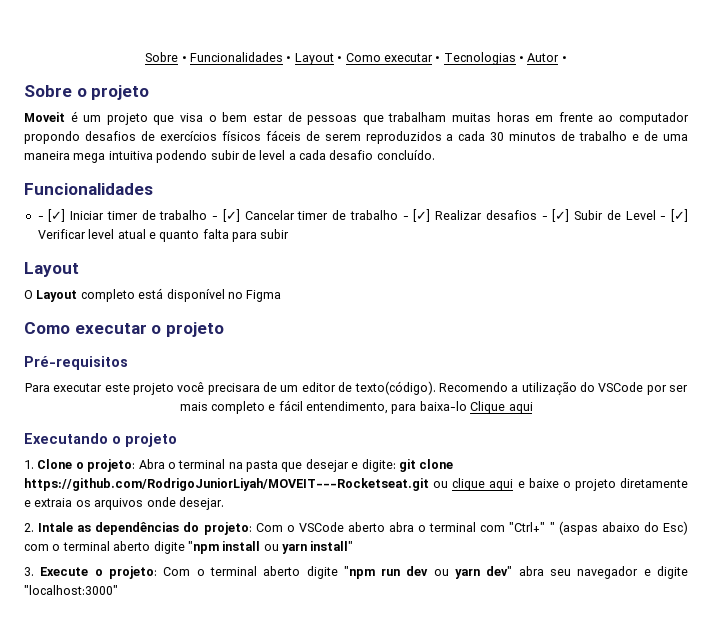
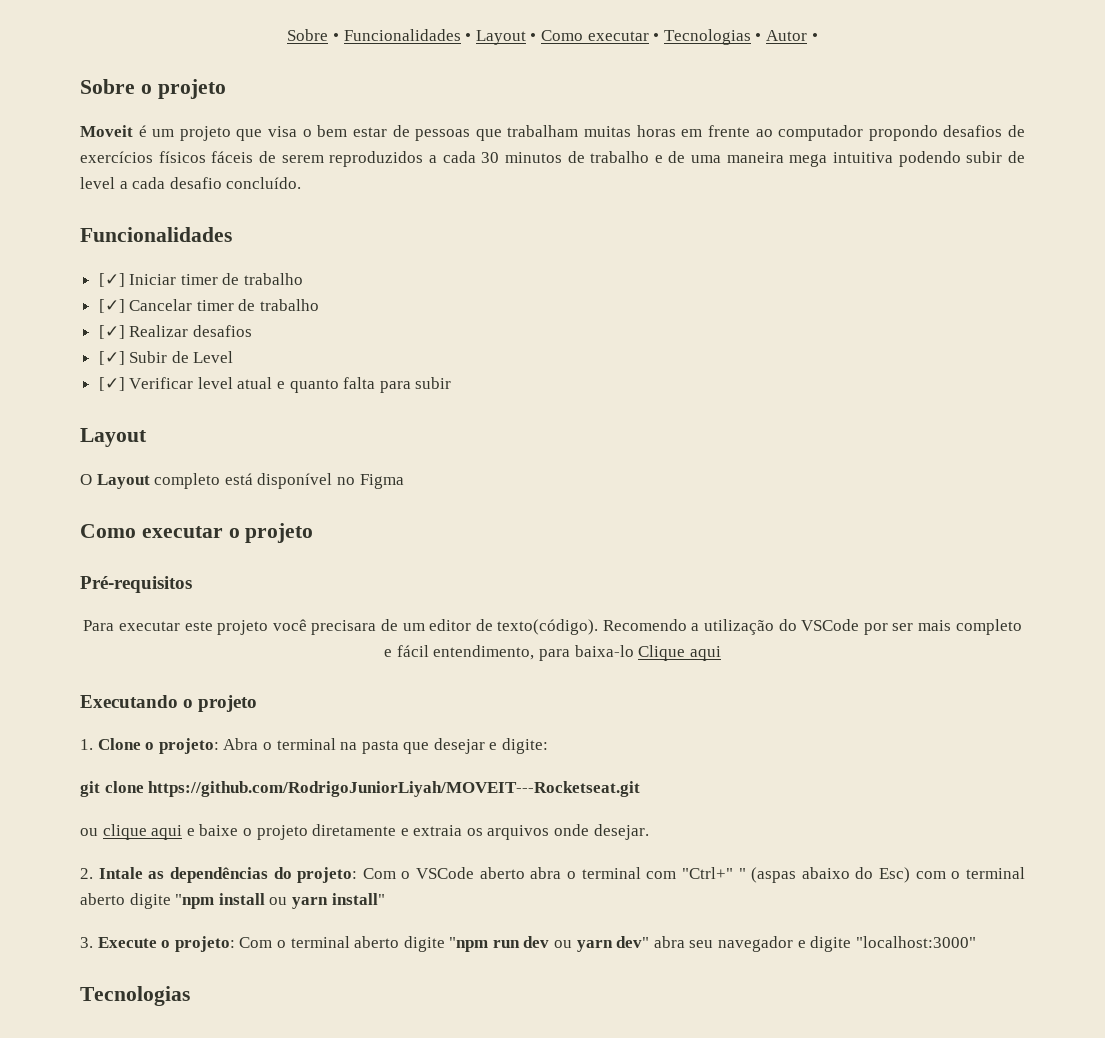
[37,216,44,220] - -> (232, 234) none
[212,216,219,220] - -> (304, 279) //
[402,216,409,220] - -> (320, 305) //
[541,216,548,220] - -> (252, 331) //
[660,216,667,220] - -> (234, 357) //
(396, 465) none -> (549, 746) //
(429, 484) none -> (641, 789) //
(118, 590) none -> [80,986,190,1006] // Tecnologias

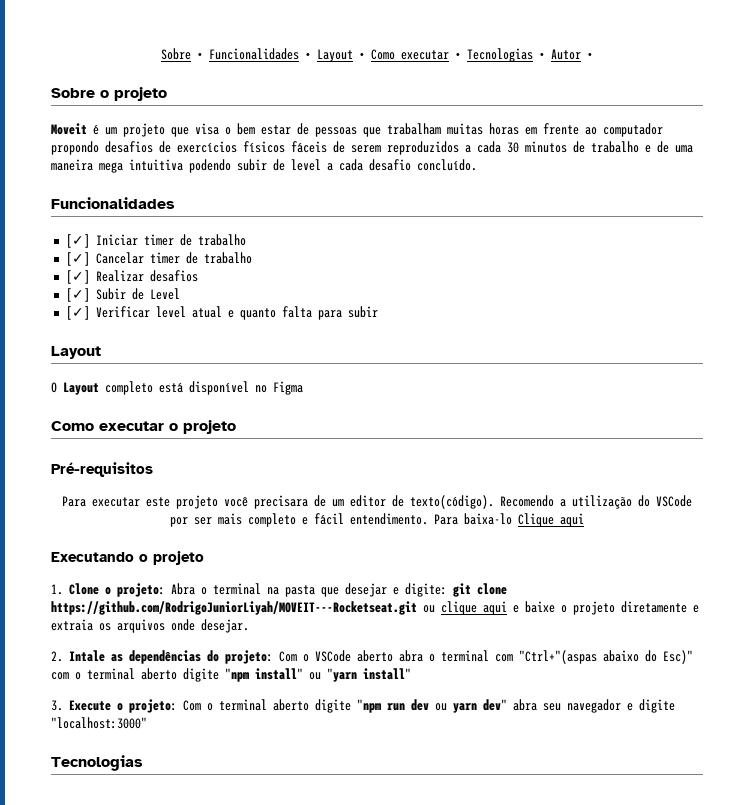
[433,645,570,661] entendimento, para -> [350,513,458,525] entendimento. Para
(549, 746) // -> (447, 590) none
(641, 789) // -> (417, 608) none
[681,867,797,883] "Ctrl+" " (aspas -> [519,650,597,664] "Ctrl+"(aspas
[879,867,911,883] Esc) -> [663,650,693,664] Esc)"
[218,893,328,909] install ou yarn -> [255,668,357,682] install" ou "yarn

